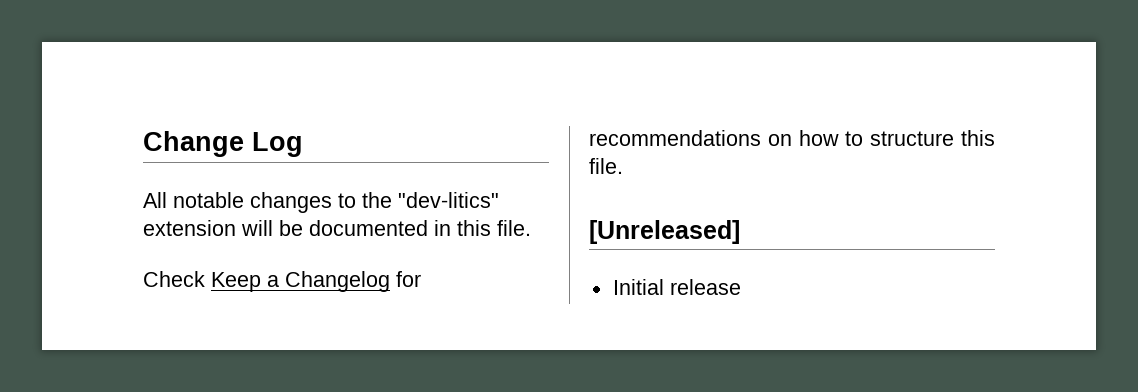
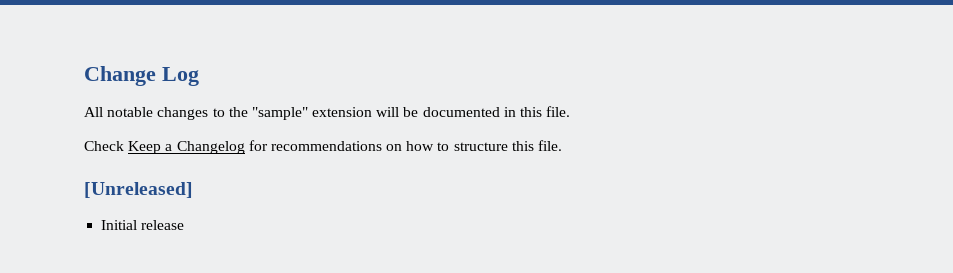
[398,192,499,208] "dev-litics" -> [251,107,308,120] "sample"

